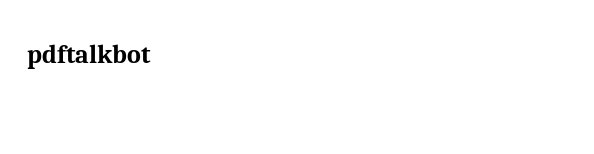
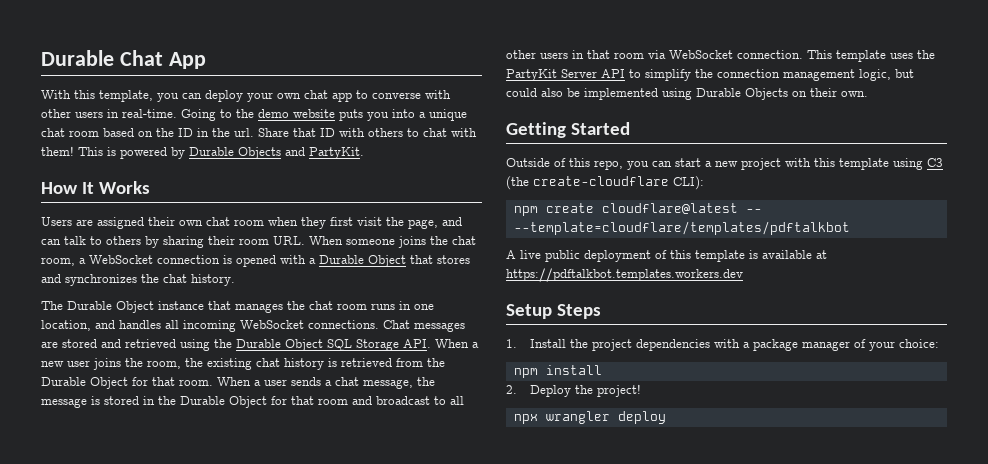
[27,44,151,69] pdftalkbot -> [41,50,206,69] [41,90,451,102] [41,109,467,121] [41,128,477,137] [41,146,364,159] [41,181,150,194] [41,217,462,229] [41,236,476,248] [41,255,470,267] [41,274,235,286] [41,301,434,313] [41,320,465,332] [41,339,479,351] [41,358,445,370] [41,377,435,389] [41,396,464,408] [506,50,935,62] [506,69,914,81] [506,88,868,100] [506,122,630,138] [506,158,943,170] [506,176,704,190] [513,203,762,216] [513,221,850,235] [506,250,827,262] [506,268,743,282] [506,304,601,319] [506,339,940,351] [513,365,602,378] [506,384,642,397] [513,411,666,424] Durable Chat App // With this template, you can deploy your own chat app to converse with other users in real-time. Going to the demo website puts you into a unique chat room based on the ID in the url. Share that ID with others to chat with them! This is powered by Durable Objects and PartyKit. // How It Works // Users are assigned their own chat room when they first visit the page, and can talk to others by sharing their room URL. When someone joins the chat room, a WebSocket connection is opened with a Durable Object that stores and synchronizes the chat history. // The Durable Object instance that manages the chat room runs in one location, and handles all incoming WebSocket connections. Chat messages are stored and retrieved using the Durable Object SQL Storage API. When a new user joins the room, the existing chat history is retrieved from the Durable Object for that room. When a user sends a chat message, the message is stored in the Durable Object for that room and broadcast to all other users in that room via WebSocket connection. This template uses the PartyKit Server API to simplify the connection management logic, but could also be implemented using Durable Objects on their own. // Getting Started // Outside of this repo, you can start a new project with this template using C3 (the create-cloudflare CLI): // npm create cloudflare@latest -- --template=cloudflare/templates/pdftalkbot // A live public deployment of this template is available at https://pdftalkbot.templates.workers.dev // Setup Steps // 1. Install the project dependencies with a package manager of your choice: // npm install // 2. Deploy the project! // npx wrangler deploy

